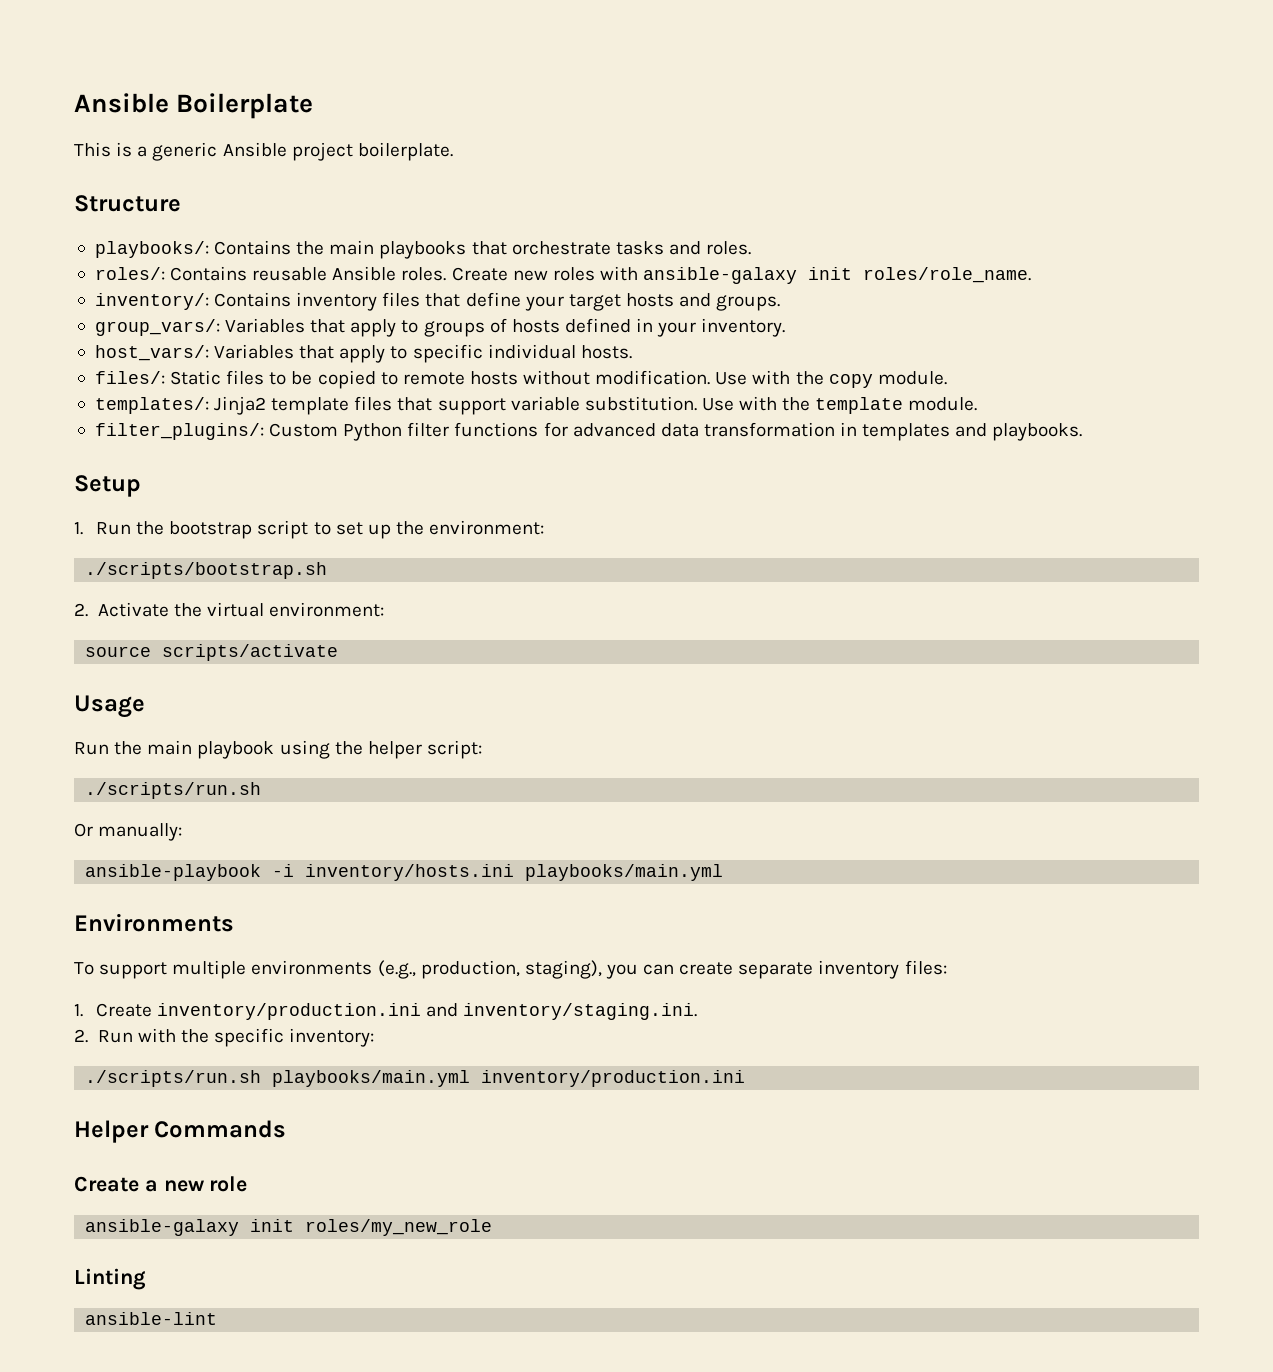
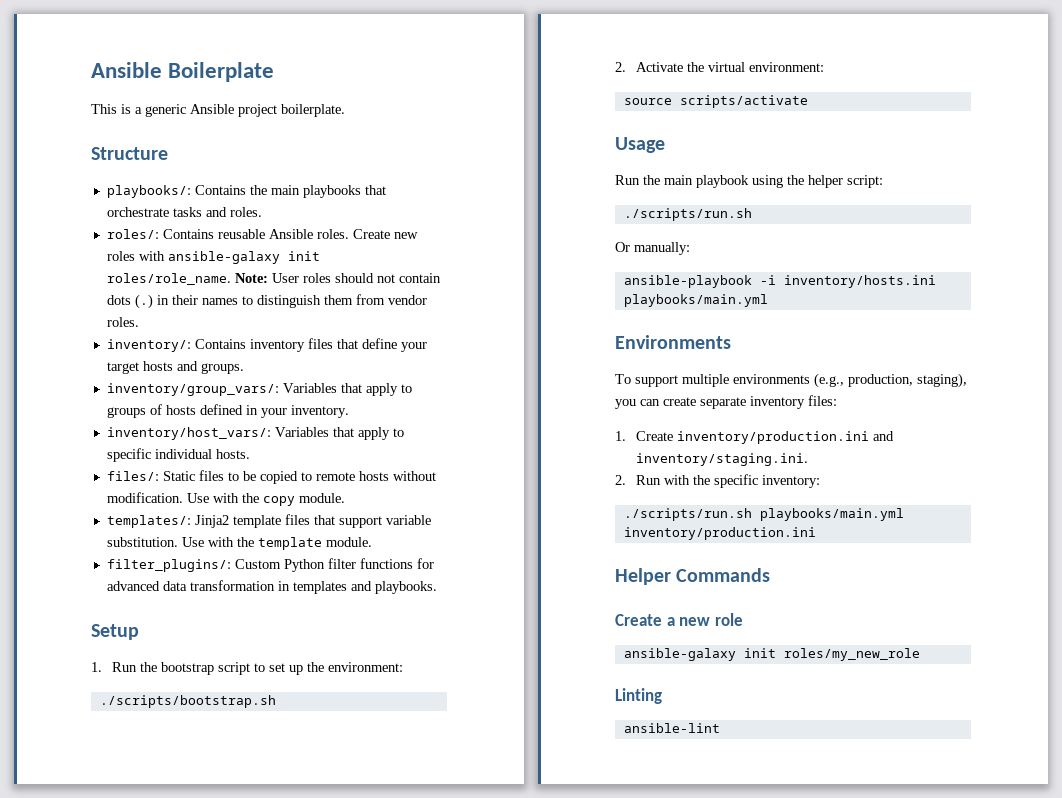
(1032, 275) none -> [234,273,441,283] [106,294,427,309] [106,317,139,327] Note: User roles should not contain dots (.) in their names to distinguish them from vendor roles.
[94,319,220,336] group_vars/: -> [106,383,279,396] inventory/group_vars/:
[94,345,209,361] host_vars/: -> [106,427,271,440] inventory/host_vars/:

